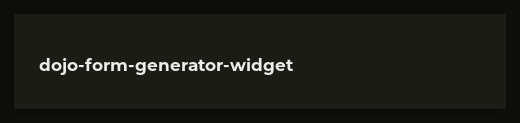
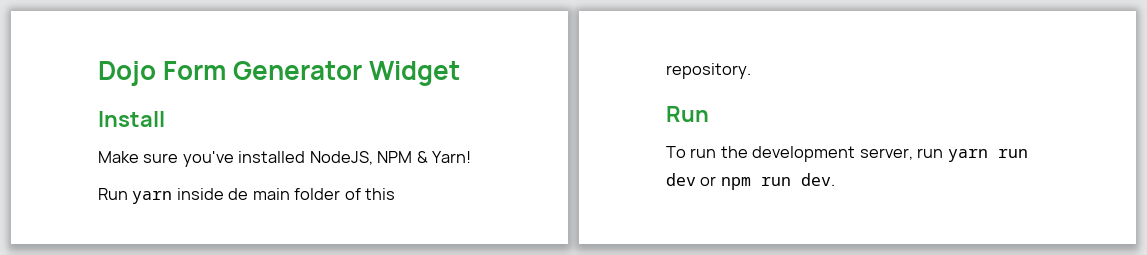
[39,58,294,75] dojo-form-generator-widget -> [98,61,461,86] [98,111,165,127] [98,151,472,167] [98,188,396,204] [666,63,751,79] [666,106,709,122] [666,146,1028,162] [666,173,835,190] Dojo Form Generator Widget // Install // Make sure you've installed NodeJS, NPM & Yarn! // Run yarn inside de main folder of this repository. // Run // To run the development server, run yarn run dev or npm run dev.

